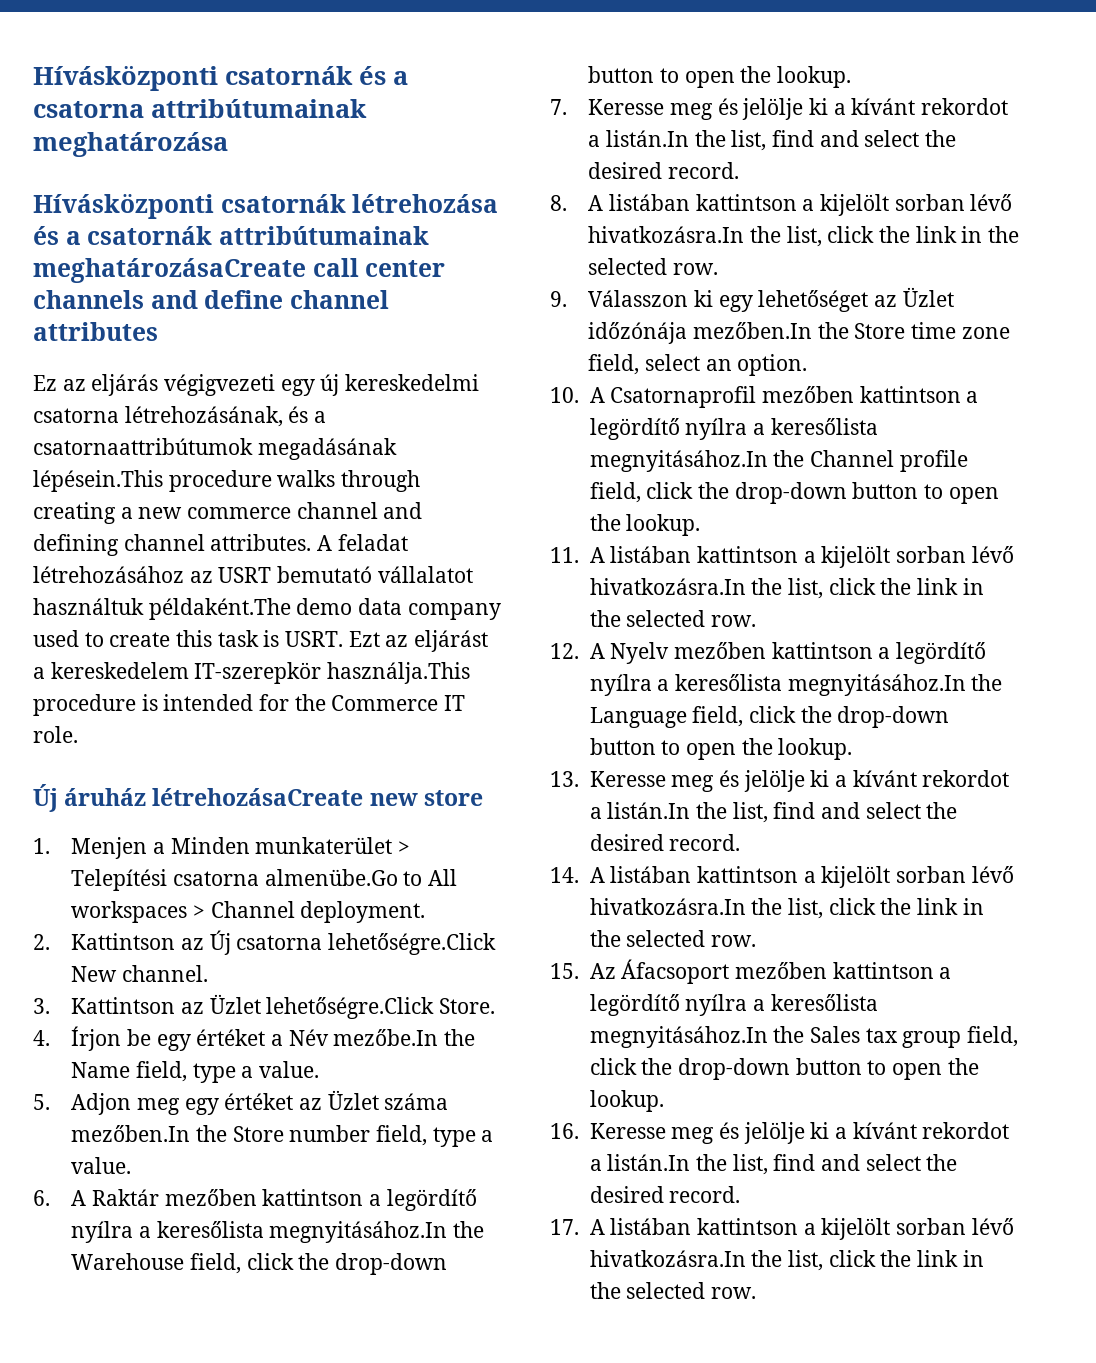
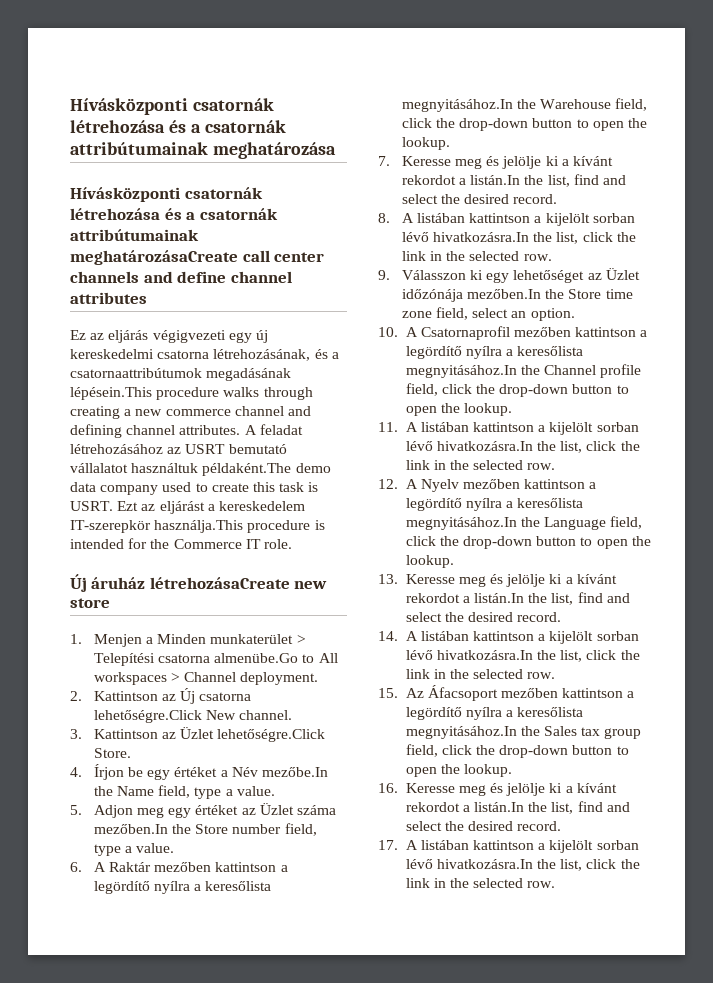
[33,66,408,91] [33,101,144,118] Hívásközponti csatornák és a csatorna -> [70,98,274,115] [70,120,286,133] Hívásközponti csatornák létrehozása és a csatornák

